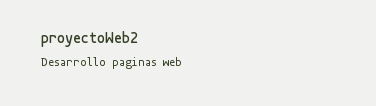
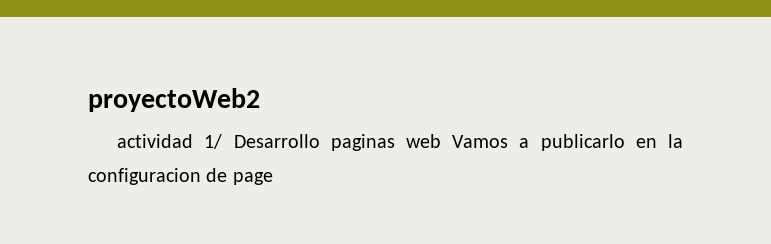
(138, 39) none -> [117,134,223,149] actividad 1/
(182, 61) none -> [452,134,683,151] [88,168,273,185] Vamos a publicarlo en la configuracion de page

